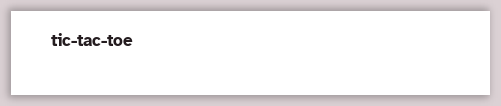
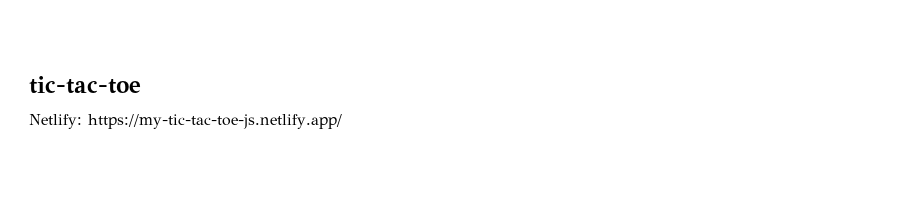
(133, 39) none -> [29,114,342,129] // Netlify: https://my-tic-tac-toe-js.netlify.app/

